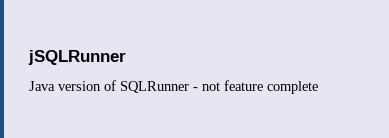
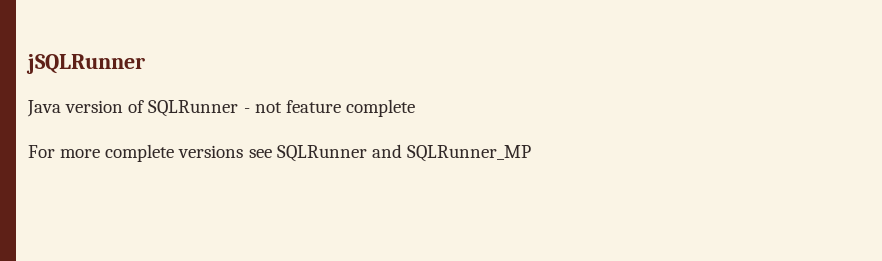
(318, 87) none -> [28,144,531,162] // For more complete versions see SQLRunner and SQLRunner_MP

